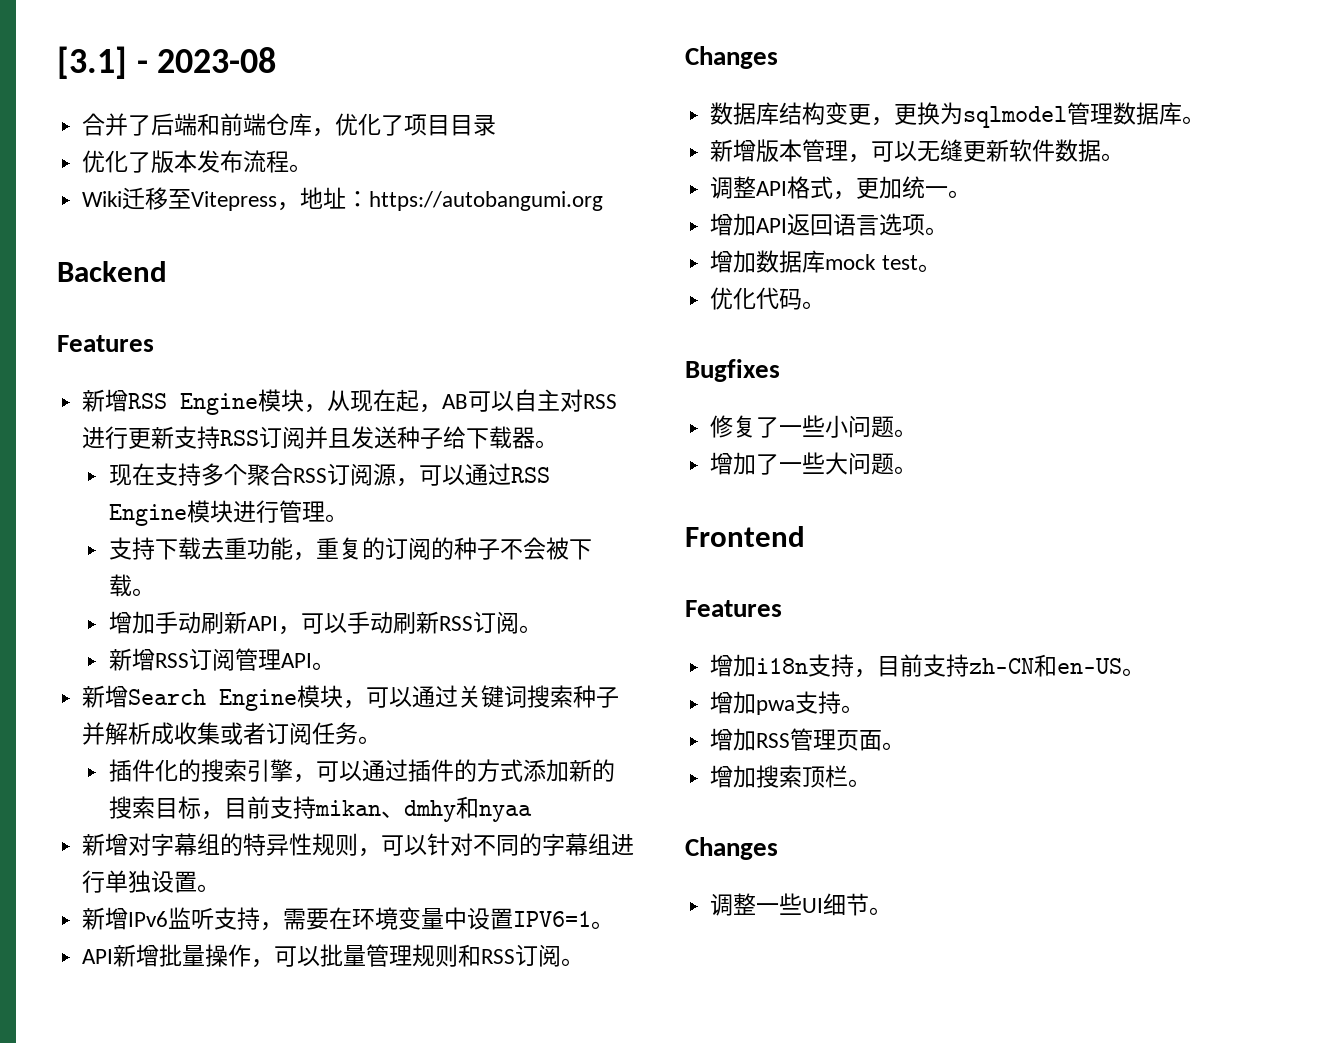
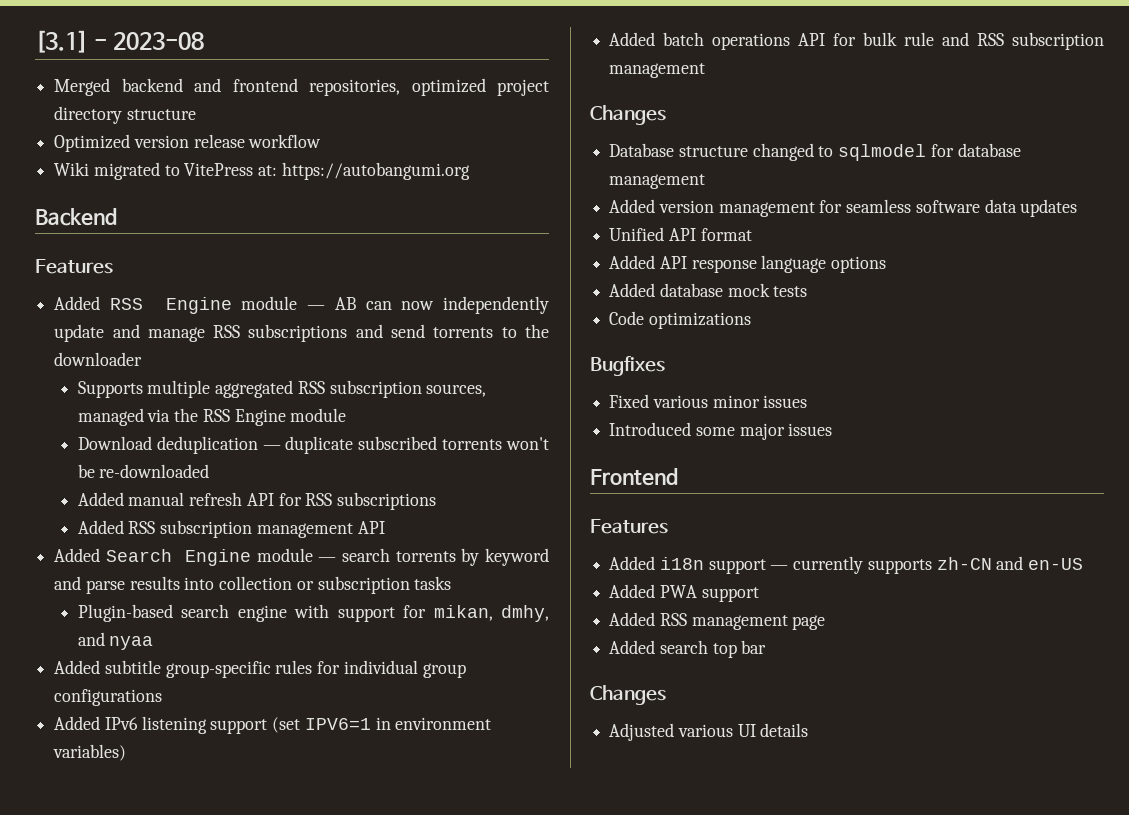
[82,113,497,137] [82,150,313,173] [82,187,370,211] 合并了后端和前端仓库，优化了项目目录 // 优化了版本发布流程。 // Wiki迁移至Vitepress，地址： -> [54,78,549,96] [54,106,196,124] [54,134,322,152] [54,162,278,180] Merged backend and frontend repositories, optimized project directory structure // Optimized version release workflow // Wiki migrated to VitePress at:
[82,389,618,415] [82,426,559,449] [109,463,551,487] [109,500,349,526] [109,537,593,561] [109,574,156,597] [109,611,543,635] [109,648,336,671] [82,685,129,708] 新增RSS Engine模块，从现在起，AB可以自主对RSS进行更新支持RSS订阅并且发送种子给下载器。 // 现在支持多个聚合RSS订阅源，可以通过RSS Engine模块进行管理。 // 支持下载去重功能，重复的订阅的种子不会被下载。 // 增加手动刷新API，可以手动刷新RSS订阅。 // 新增RSS订阅管理API。 // 新增 -> [54,296,549,314] [54,324,549,342] [54,352,143,366] [77,380,487,398] [77,408,347,426] [77,436,549,454] [77,464,210,478] [77,492,437,510] [77,520,385,538] [54,548,101,562] Added RSS Engine module — AB can now independently update and manage RSS subscriptions and send torrents to the downloader // Supports multiple aggregated RSS subscription sources, managed via the RSS Engine module // Download deduplication — duplicate subscribed torrents won't be re-downloaded // Added manual refresh API for RSS subscriptions // Added RSS subscription management API // Added
[297,685,620,709] [82,722,382,745] [109,759,616,783] [109,796,533,822] [82,833,635,857] [82,870,221,893] [82,907,615,931] [82,944,585,968] [685,46,778,69] [710,102,1206,128] [710,139,1125,163] [710,176,972,200] [710,213,949,236] [710,250,941,273] [710,287,826,310] [685,359,780,382] [710,415,918,438] [710,452,918,475] [685,526,805,547] [685,600,782,617] [710,654,1146,678] [710,691,865,715] [710,728,906,751] [710,765,872,788] [685,837,778,860] [710,893,893,916] 模块，可以通过关键词搜索种子并解析成收集或者订阅任务。 // 插件化的搜索引擎，可以通过插件的方式添加新的搜索目标，目前支持mikan、dmhy和nyaa // 新增对字幕组的特异性规则，可以针对不同的字幕组进行单独设置。 // 新增IPv6监听支持，需要在环境变量中设置IPV6=1。 // API新增批量操作，可以批量管理规则和RSS订阅。 // Changes // 数据库结构变更，更换为sqlmodel管理数据库。 // 新增版本管理，可以无缝更新软件数据。 // 调整API格式，更加统一。 // 增加API返回语言选项。 // 增加数据库mock test。 // 优化代码。 // Bugfixes // 修复了一些小问题。 // 增加了一些大问题。 // Frontend // Features // 增加i18n支持，目前支持zh-CN和en-US。 // 增加pwa支持。 // 增加RSS管理页面。 // 增加搜索顶栏。 // Changes // 调整一些UI细节。 -> [256,548,549,566] [54,576,452,594] [77,604,549,622] [77,632,154,650] [54,660,466,678] [54,689,163,706] [54,716,492,734] [53,744,127,761] [609,32,1104,50] [609,63,706,78] [590,105,666,125] [609,143,1021,161] [609,174,706,189] [609,199,1078,217] [609,227,752,241] [609,255,887,273] [609,283,808,297] [609,311,751,329] [590,356,665,376] [609,394,808,408] [609,422,833,440] [590,468,678,486] [590,519,668,534] [609,556,1084,574] [609,584,759,602] [609,612,826,630] [609,640,767,658] [590,685,666,705] [609,723,809,741] module — search torrents by keyword and parse results into collection or subscription tasks // Plugin-based search engine with support for mikan, dmhy, and nyaa // Added subtitle group-specific rules for individual group configurations // Added IPv6 listening support (set IPV6=1 in environment variables) // Added batch operations API for bulk rule and RSS subscription management // Changes // Database structure changed to sqlmodel for database management // Added version management for seamless software data updates // Unified API format // Added API response language options // Added database mock tests // Code optimizations // Bugfixes // Fixed various minor issues // Introduced some major issues // Frontend // Features // Added i18n support — currently supports zh-CN and en-US // Added PWA support // Added RSS management page // Added search top bar // Changes // Adjusted various UI details

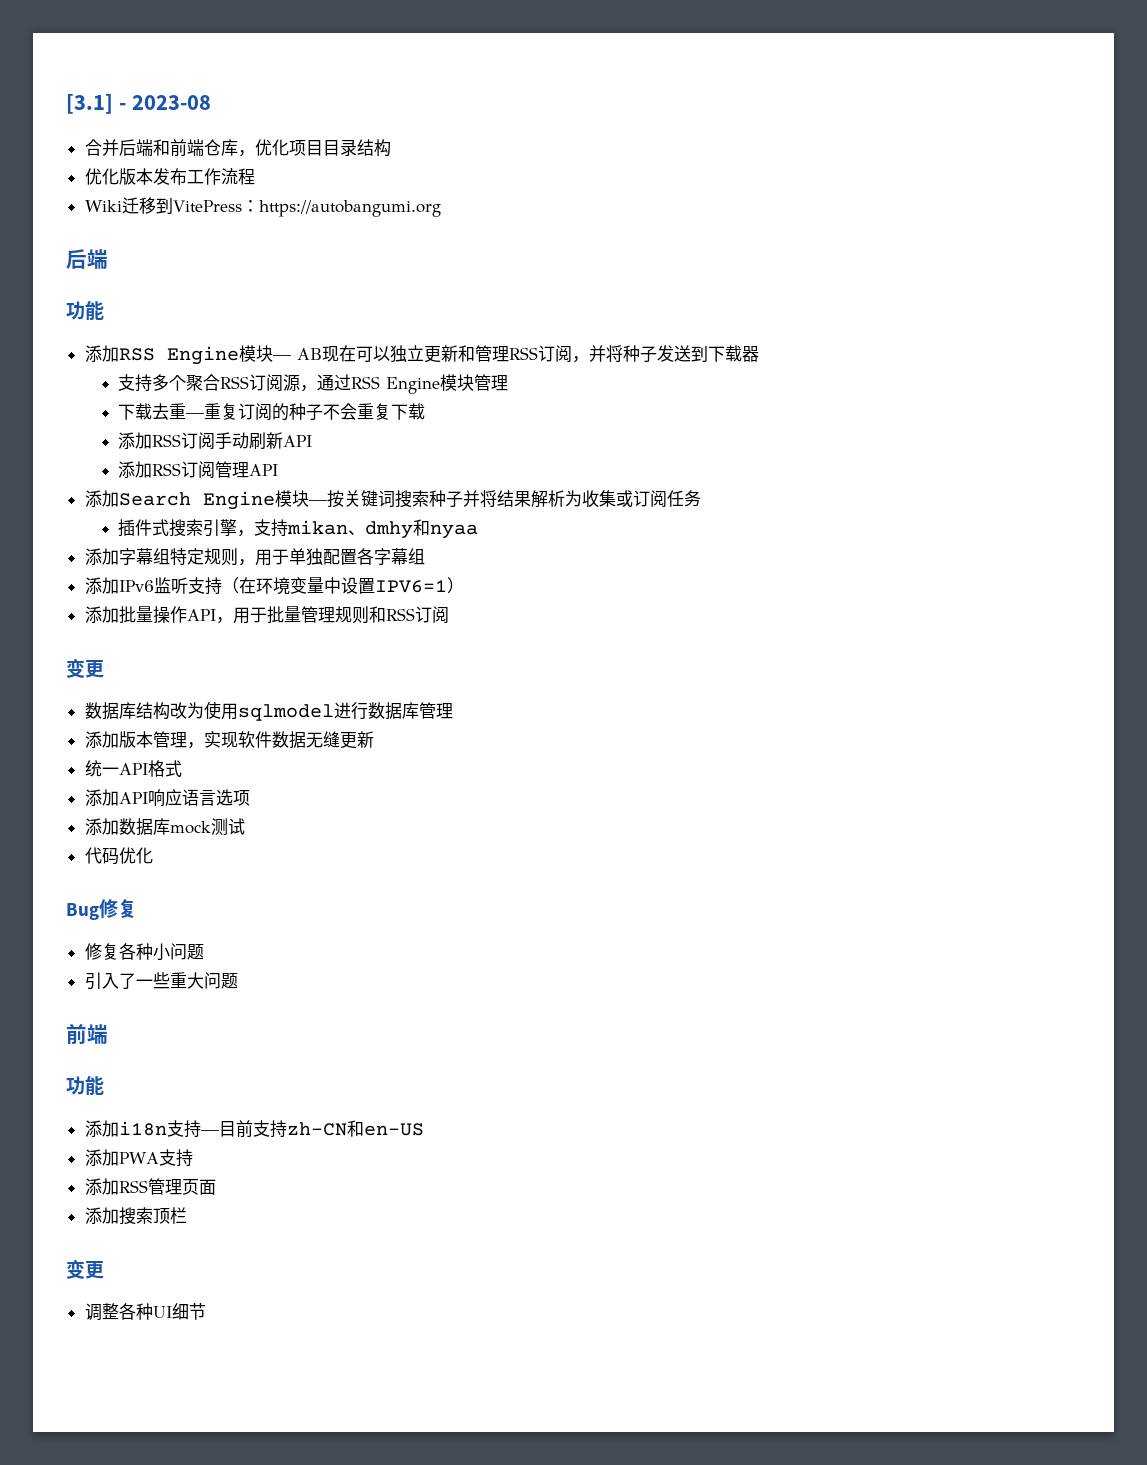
[54,78,549,96] [54,106,196,124] [54,134,322,152] [54,162,470,180] [35,208,117,226] [35,259,113,274] [54,296,298,314] Merged backend and frontend repositories, optimized project directory structure // Optimized version release workflow // Wiki migrated to VitePress at: https://autobangumi.org // Backend // Features // Added RSS Engine module -> [84,139,391,157] [84,168,255,185] [84,197,441,217] [66,249,108,269] [66,301,104,320] [84,345,273,365] 合并后端和前端仓库，优化项目目录结构 // 优化版本发布工作流程 // Wiki迁移到VitePress：https://autobangumi.org // 后端 // 功能 // 添加RSS Engine模块
[365,296,549,314] [54,324,549,342] [54,352,143,366] [77,380,487,398] [77,408,347,426] [77,436,549,454] [77,464,210,478] [77,492,437,510] [77,520,385,538] [54,548,549,566] [54,576,452,594] [77,604,549,622] [77,632,154,650] [54,660,466,678] [54,689,163,706] [54,716,492,734] [53,744,127,761] [609,32,1104,50] [609,63,706,78] [590,105,666,125] [609,143,1021,161] [609,174,706,189] [609,199,1078,217] [609,227,752,241] [609,255,887,273] [609,283,808,297] [609,311,751,329] [590,356,665,376] [609,394,808,408] [609,422,833,440] [590,468,678,486] [590,519,668,534] [609,556,1084,574] [609,584,759,602] [609,612,826,630] [609,640,767,658] [590,685,666,705] [609,723,809,741] can now independently update and manage RSS subscriptions and send torrents to the downloader // Supports multiple aggregated RSS subscription sources, managed via the RSS Engine module // Download deduplication — duplicate subscribed torrents won't be re-downloaded // Added manual refresh API for RSS subscriptions // Added RSS subscription management API // Added Search Engine module — search torrents by keyword and parse results into collection or subscription tasks // Plugin-based search engine with support for mikan, dmhy, and nyaa // Added subtitle group-specific rules for individual group configurations // Added IPv6 listening support (set IPV6=1 in environment variables) // Added batch operations API for bulk rule and RSS subscription management // Changes // Database structure changed to sqlmodel for database management // Added version management for seamless software data updates // Unified API format // Added API response language options // Added database mock tests // Code optimizations // Bugfixes // Fixed various minor issues // Introduced some major issues // Frontend // Features // Added i18n support — currently supports zh-CN and en-US // Added PWA support // Added RSS management page // Added search top bar // Changes // Adjusted various UI details -> [321,345,759,363] [118,374,509,394] [118,403,426,421] [118,432,313,450] [118,461,279,478] [84,490,701,510] [118,519,479,539] [84,548,425,566] [84,577,464,595] [84,606,449,624] [66,658,104,678] [84,701,453,721] [84,731,374,749] [84,760,182,777] [84,789,250,807] [84,818,245,836] [84,847,153,865] [66,899,137,920] [84,943,204,961] [84,972,238,990] [66,1024,108,1045] [66,1076,104,1095] [84,1120,424,1138] [84,1149,193,1167] [84,1178,216,1195] [84,1207,187,1225] [66,1259,104,1279] [84,1303,206,1321] 现在可以独立更新和管理RSS订阅，并将种子发送到下载器 // 支持多个聚合RSS订阅源，通过RSS Engine模块管理 // 下载去重—重复订阅的种子不会重复下载 // 添加RSS订阅手动刷新API // 添加RSS订阅管理API // 添加Search Engine模块—按关键词搜索种子并将结果解析为收集或订阅任务 // 插件式搜索引擎，支持mikan、dmhy和nyaa // 添加字幕组特定规则，用于单独配置各字幕组 // 添加IPv6监听支持（在环境变量中设置IPV6=1） // 添加批量操作API，用于批量管理规则和RSS订阅 // 变更 // 数据库结构改为使用sqlmodel进行数据库管理 // 添加版本管理，实现软件数据无缝更新 // 统一API格式 // 添加API响应语言选项 // 添加数据库mock测试 // 代码优化 // Bug修复 // 修复各种小问题 // 引入了一些重大问题 // 前端 // 功能 // 添加i18n支持—目前支持zh-CN和en-US // 添加PWA支持 // 添加RSS管理页面 // 添加搜索顶栏 // 变更 // 调整各种UI细节

